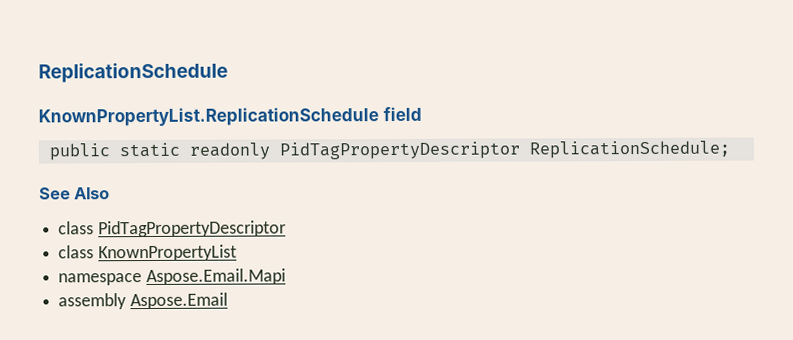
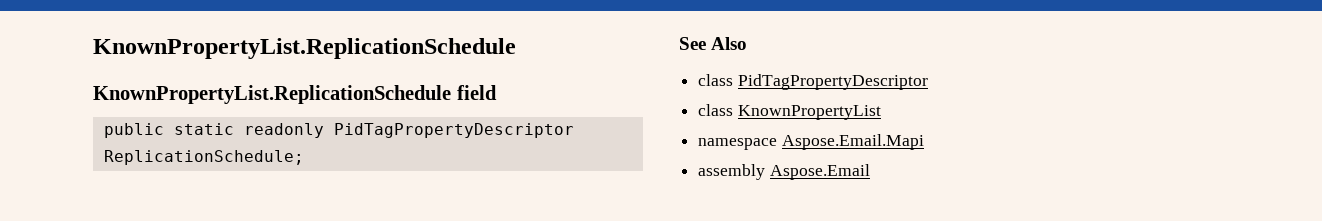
[38,62,228,83] ReplicationSchedule -> [93,38,516,59] KnownPropertyList.ReplicationSchedule

